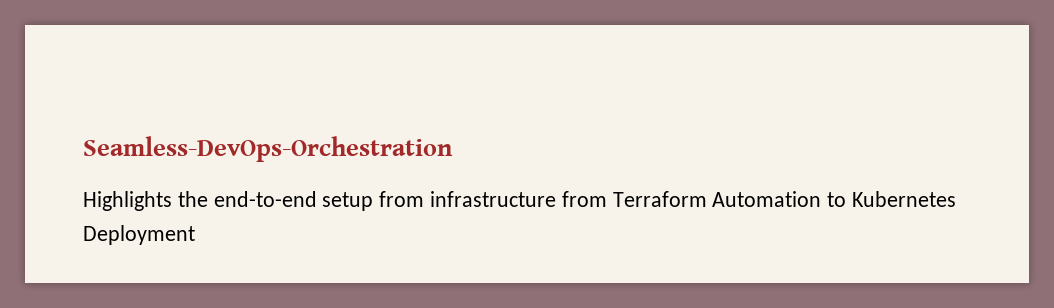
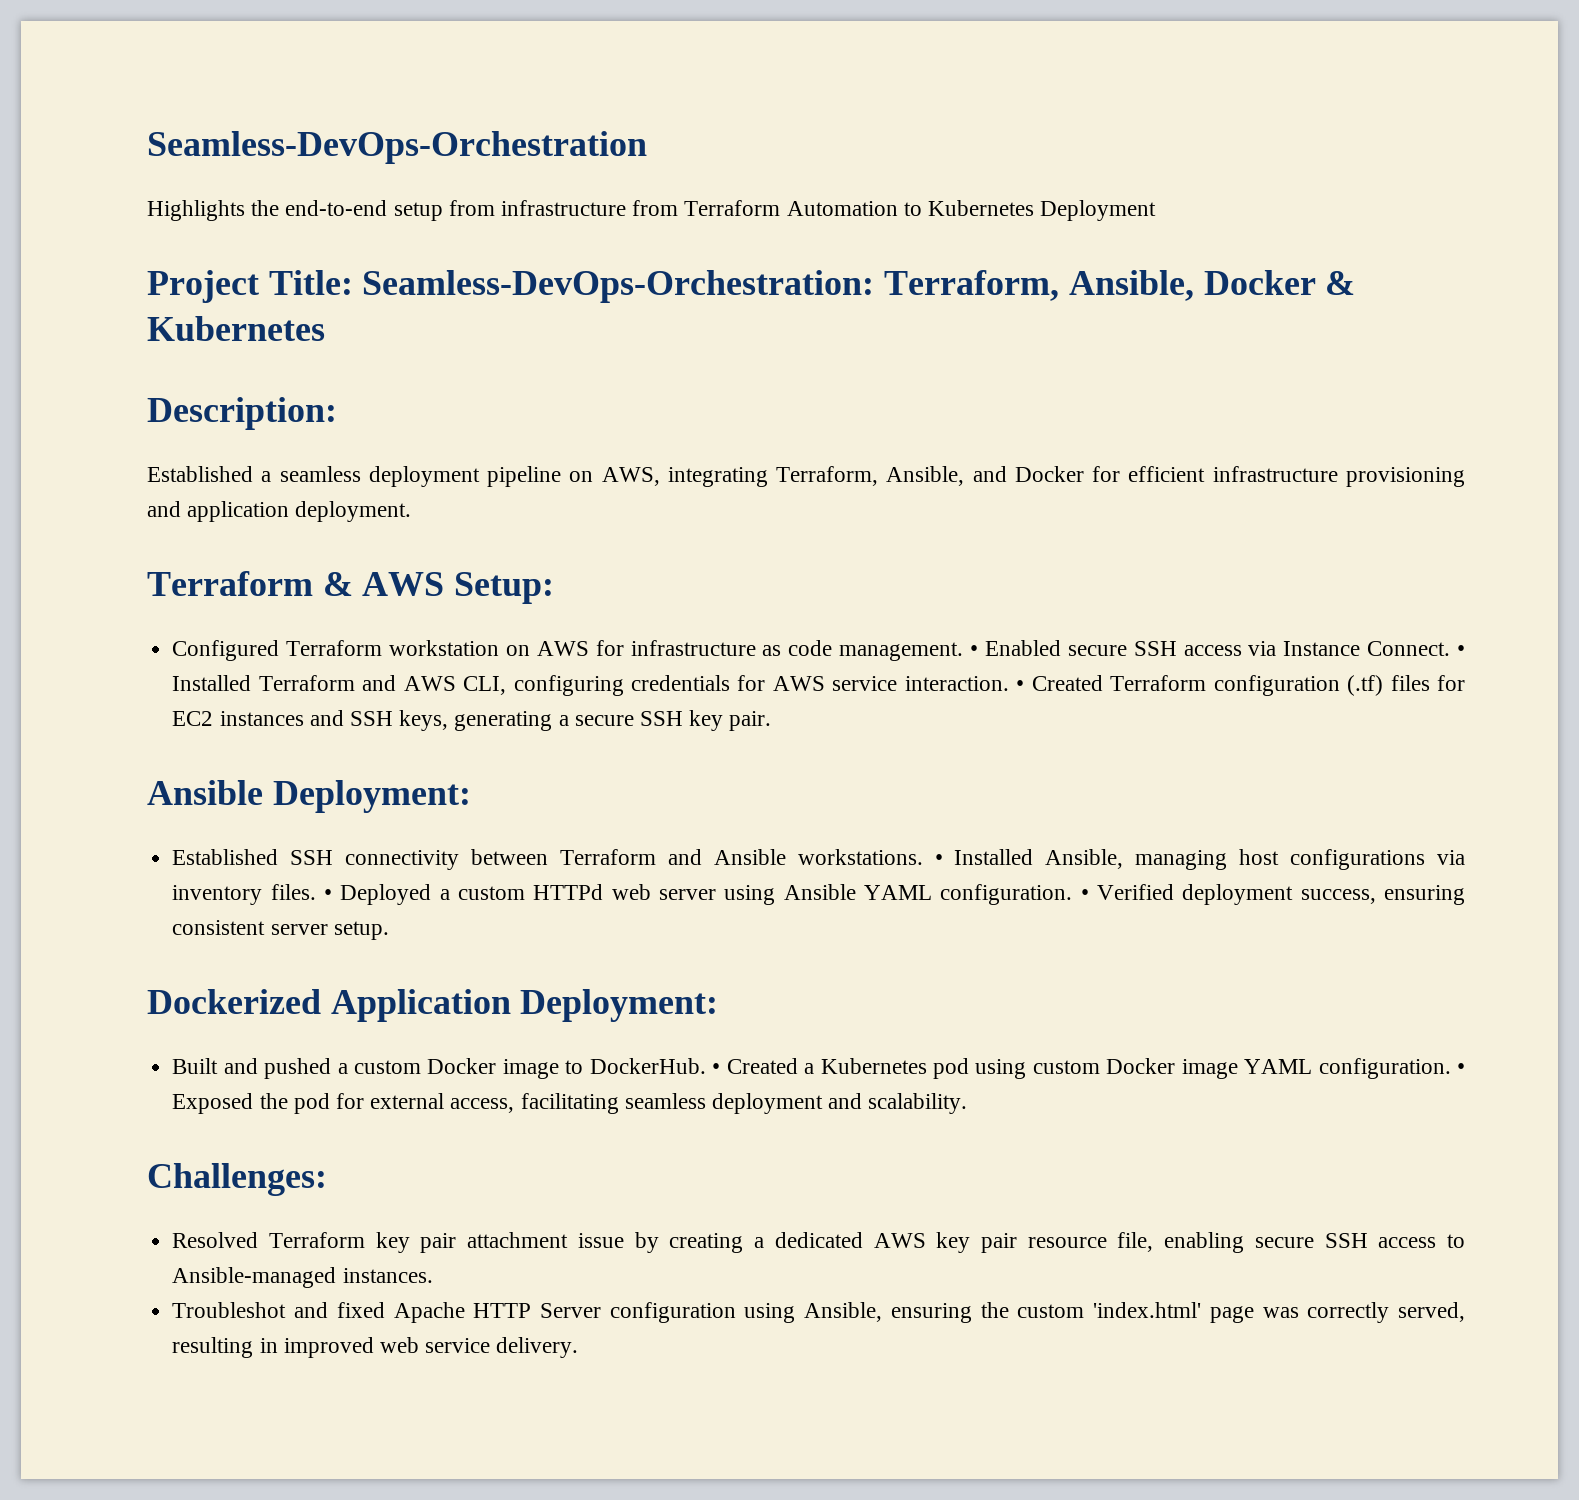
(195, 235) none -> [147,270,1356,303] [147,316,325,341] [147,397,337,430] [147,466,1465,487] [147,501,412,522] [147,571,555,604] [172,640,1466,661] [172,675,1466,696] [172,710,772,731] [147,780,471,813] [172,849,1465,870] [172,884,1465,905] [172,920,389,940] [147,989,719,1022] [172,1058,1465,1079] [172,1093,968,1114] [147,1163,327,1196] [172,1232,1465,1253] [172,1267,433,1288] [172,1302,1466,1323] [172,1337,579,1358] // Project Title: Seamless-DevOps-Orchestration: Terraform, Ansible, Docker & Kubernetes // Description: // Established a seamless deployment pipeline on AWS, integrating Terraform, Ansible, and Docker for efficient infrastructure provisioning and application deployment. // Terraform & AWS Setup: // Configured Terraform workstation on AWS for infrastructure as code management. • Enabled secure SSH access via Instance Connect. • Installed Terraform and AWS CLI, configuring credentials for AWS service interaction. • Created Terraform configuration (.tf) files for EC2 instances and SSH keys, generating a secure SSH key pair. // Ansible Deployment: // Established SSH connectivity between Terraform and Ansible workstations. • Installed Ansible, managing host configurations via inventory files. • Deployed a custom HTTPd web server using Ansible YAML configuration. • Verified deployment success, ensuring consistent server setup. // Dockerized Application Deployment: // Built and pushed a custom Docker image to DockerHub. • Created a Kubernetes pod using custom Docker image YAML configuration. • Exposed the pod for external access, facilitating seamless deployment and scalability. // Challenges: // Resolved Terraform key pair attachment issue by creating a dedicated AWS key pair resource file, enabling secure SSH access to Ansible-managed instances. // Troubleshot and fixed Apache HTTP Server configuration using Ansible, ensuring the custom 'index.html' page was correctly served, resulting in improved web service delivery.

